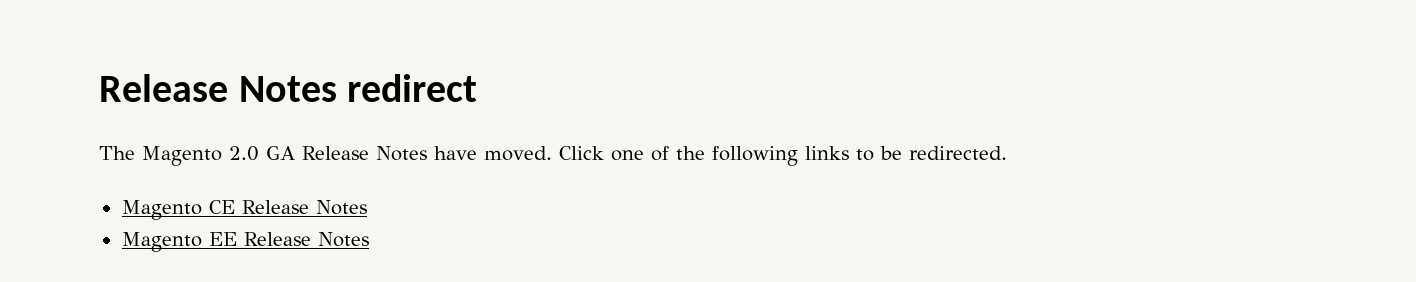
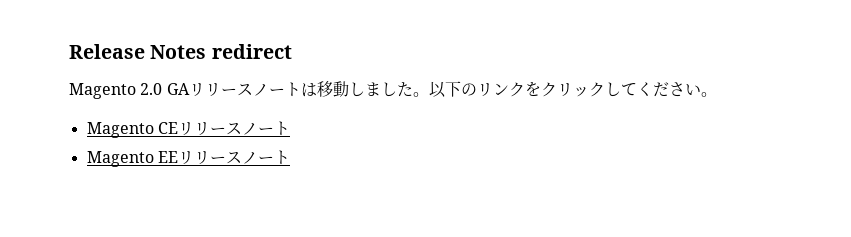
[99,146,135,160] The -> (292, 51) none
[302,146,1007,166] Release Notes have moved. Click one of the following links to be redirected. -> [188,81,717,98] リリースノートは移動しました。以下のリンクをクリックしてください。
[241,200,367,215] Release Notes -> [177,121,290,136] リリースノート
[243,232,369,247] Release Notes -> [177,150,290,165] リリースノート

